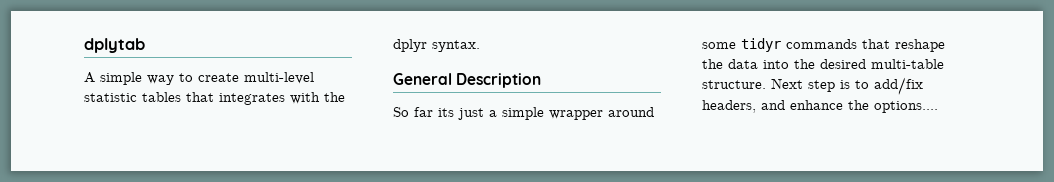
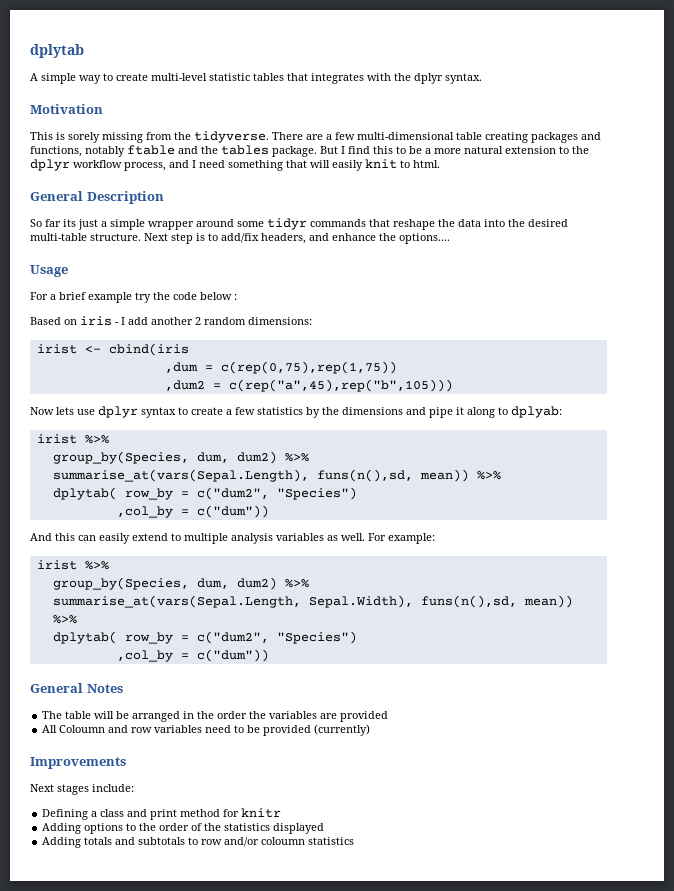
(480, 46) none -> [30,104,103,114] [30,131,601,143] [30,145,589,157] [30,159,440,171] // Motivation // This is sorely missing from the tidyverse. There are a few multi-dimensional table creating packages and functions, notably ftable and the tables package. But I find this to be a more natural extension to the dplyr workflow process, and I need something that will easily knit to html.
(938, 107) none -> [30,265,68,277] [30,292,237,303] [30,316,312,326] [36,343,189,356] [164,361,397,374] [164,379,453,392] [30,406,562,418] [36,434,109,444] [52,451,309,464] [52,469,501,482] [52,487,357,500] [116,505,269,518] [30,533,435,544] [36,560,109,570] [52,577,309,590] [52,595,573,608] [52,615,77,624] [52,631,357,644] [116,649,269,662] [30,683,123,693] [42,711,389,722] [42,724,371,736] [30,757,126,769] [30,784,134,795] [42,808,282,820] [42,823,325,834] [42,837,355,848] // Usage // For a brief example try the code below : // Based on iris - I add another 2 random dimensions: // irist <- cbind(iris // ,dum = c(rep(0,75),rep(1,75)) // ,dum2 = c(rep("a",45),rep("b",105))) // Now lets use dplyr syntax to create a few statistics by the dimensions and pipe it along to dplyab: // irist %>% // group_by(Species, dum, dum2) %>% // summarise_at(vars(Sepal.Length), funs(n(),sd, mean)) %>% // dplytab( row_by = c("dum2", "Species") // ,col_by = c("dum")) // And this can easily extend to multiple analysis variables as well. For example: // irist %>% // group_by(Species, dum, dum2) %>% // summarise_at(vars(Sepal.Length, Sepal.Width), funs(n(),sd, mean)) %>% // dplytab( row_by = c("dum2", "Species") // ,col_by = c("dum")) // General Notes // The table will be arranged in the order the variables are provided // All Coloumn and row variables need to be provided (currently) // Improvements // Next stages include: // Defining a class and print method for knitr // Adding options to the order of the statistics displayed // Adding totals and subtotals to row and/or coloumn statistics

